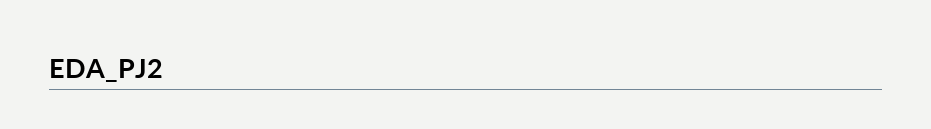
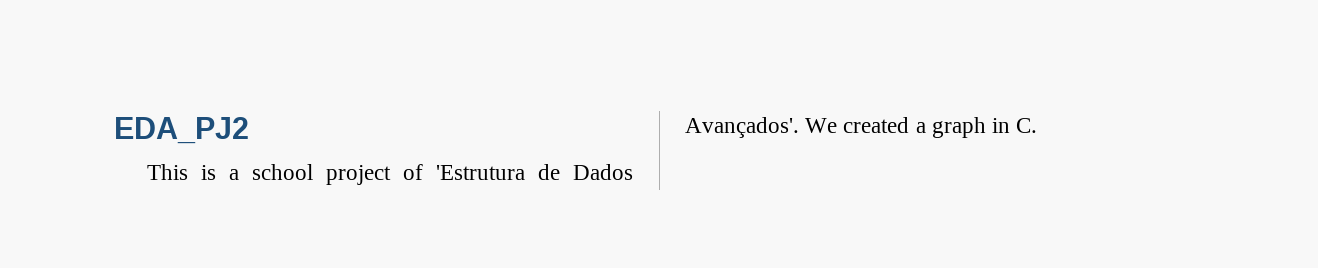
(163, 70) none -> [147,164,633,185] [685,117,1038,138] // This is a school project of 'Estrutura de Dados Avançados'. We created a graph in C.

